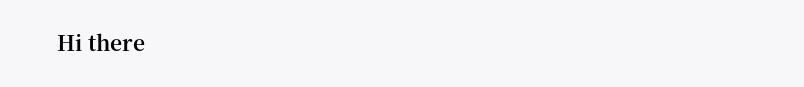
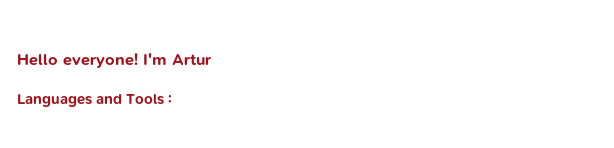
[57,33,145,51] Hi there -> [17,53,212,68] [17,94,173,107] Hello everyone! I'm Artur // Languages and Tools :

